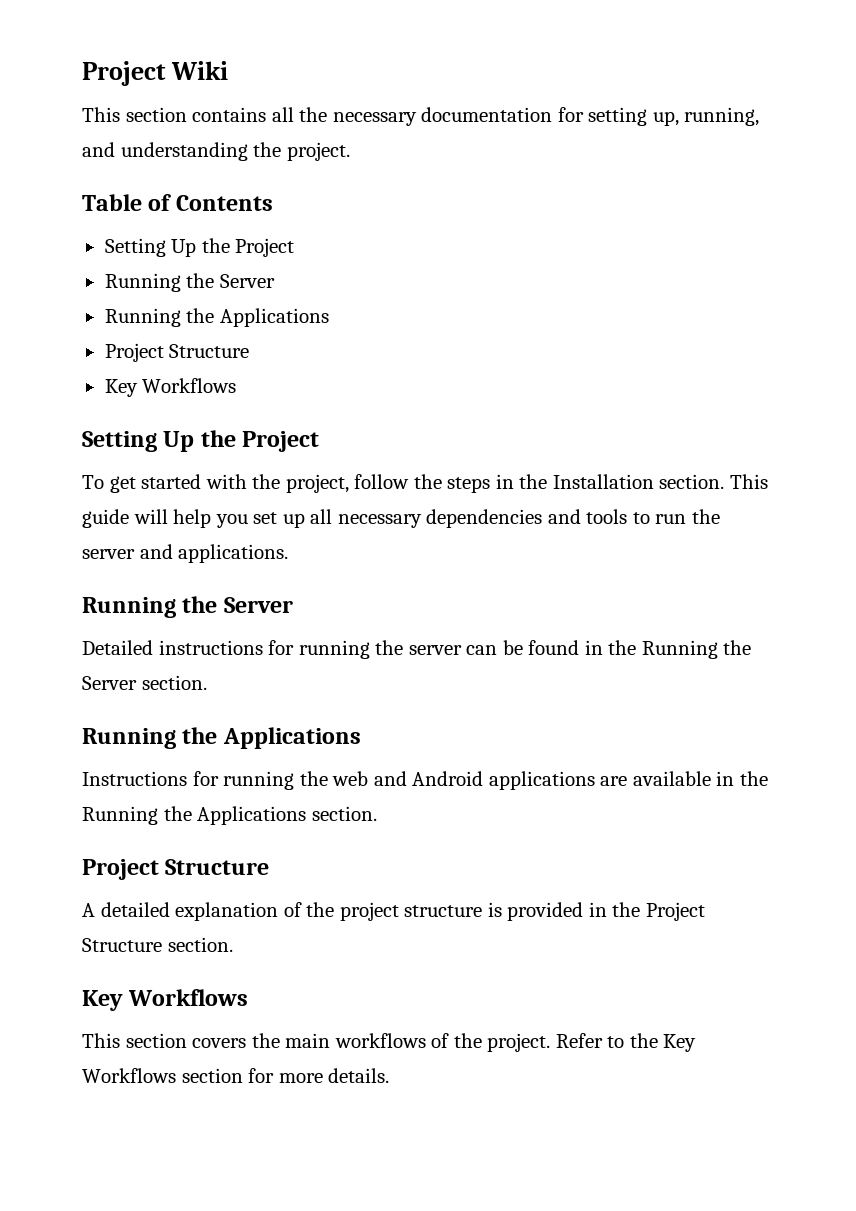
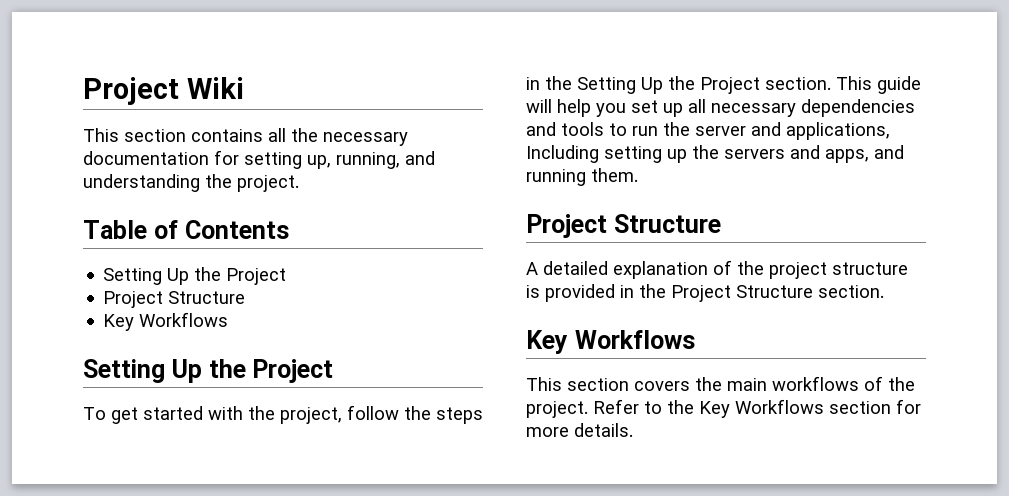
[104,273,275,292] [104,308,329,327] // Running the Server // Running the Applications -> (287, 276) none
[552,474,654,489] Installation -> [577,76,760,94] Setting Up the Project
[178,544,289,563] [82,596,293,618] [82,640,752,659] [82,675,207,690] [82,727,361,749] [82,771,768,790] [82,806,377,825] applications. // Running the Server // Detailed instructions for running the server can be found in the Running the Server section. // Running the Applications // Instructions for running the web and Android applications are available in the Running the Applications section. -> [786,122,890,140] [526,145,904,163] [526,168,638,186] applications, Including setting up the servers and apps, and running them.

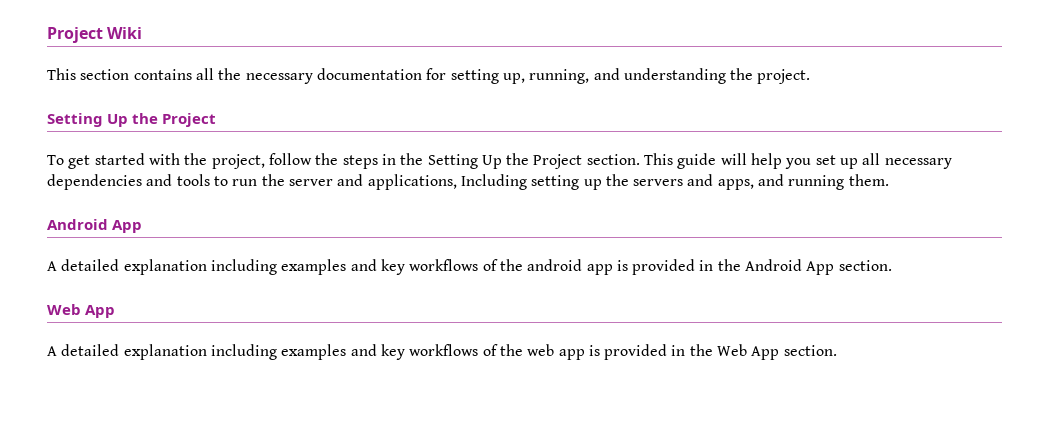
[83,220,289,239] [103,267,287,285] [103,291,246,308] [103,312,229,331] // Table of Contents // Setting Up the Project // Project Structure // Key Workflows -> (811, 76) none
[526,214,721,238] [526,260,908,279] [526,284,813,302] Project Structure // A detailed explanation of the project structure is provided in the Project Structure -> [47,219,143,233] [47,259,835,275] Android App // A detailed explanation including examples and key workflows of the android app is provided in the Android App
[526,330,695,354] [526,376,915,391] [526,399,921,418] [526,423,633,437] Key Workflows // This section covers the main workflows of the project. Refer to the Key Workflows section for more details. -> [47,304,116,318] [47,344,837,360] Web App // A detailed explanation including examples and key workflows of the web app is provided in the Web App section.

